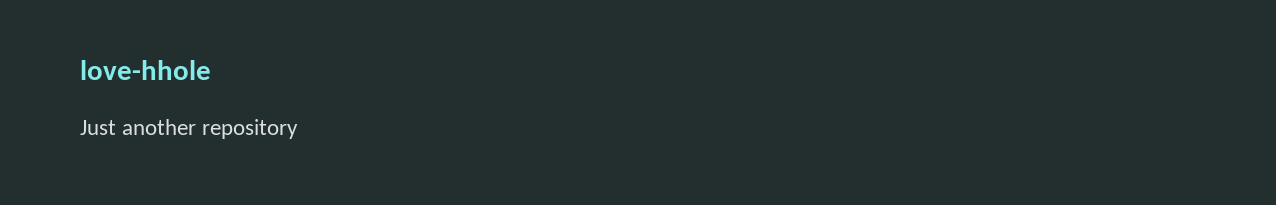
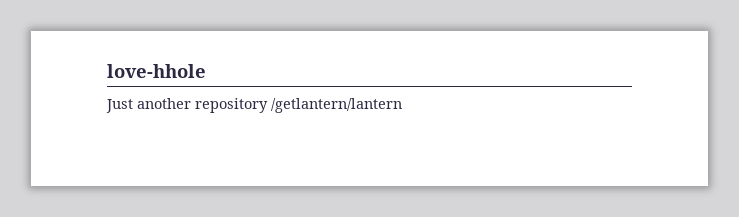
(299, 129) none -> [271,98,402,113] /getlantern/lantern

